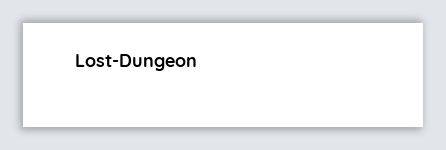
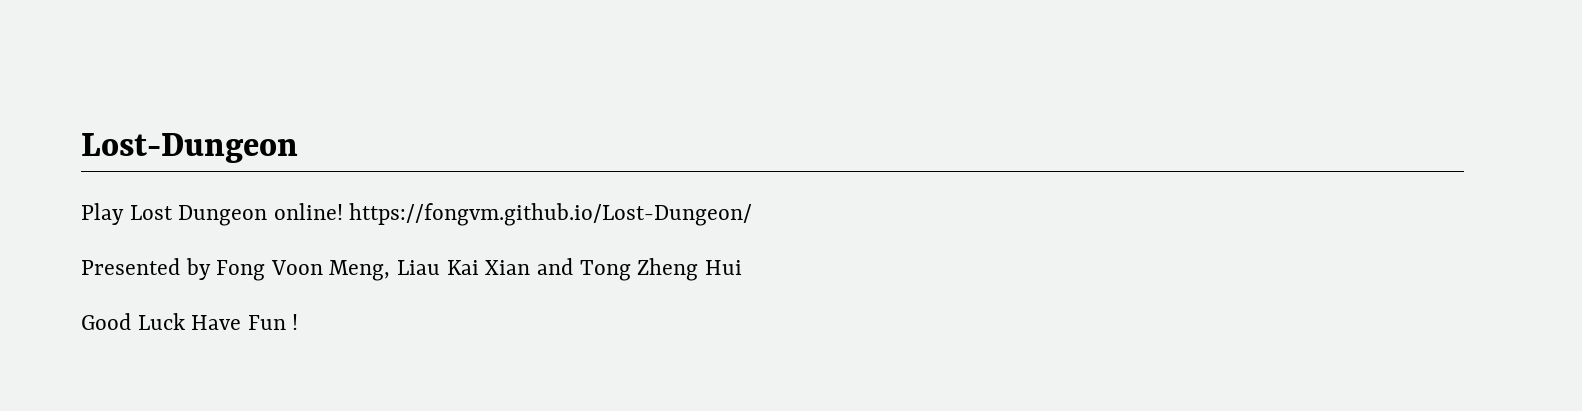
(197, 62) none -> [81,203,753,226] [81,258,742,281] [81,313,299,330] // Play Lost Dungeon online! https://fongvm.github.io/Lost-Dungeon/ // Presented by Fong Voon Meng, Liau Kai Xian and Tong Zheng Hui // Good Luck Have Fun !

